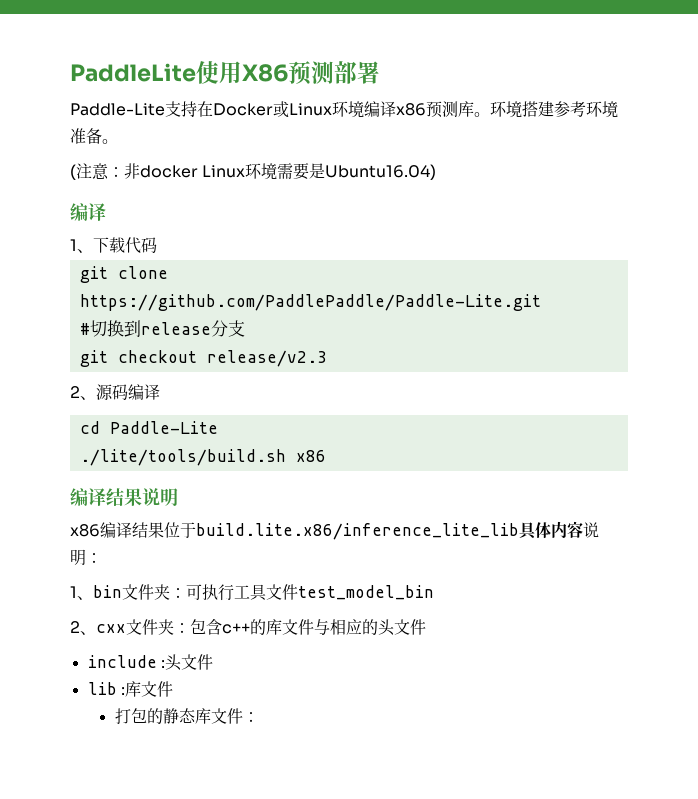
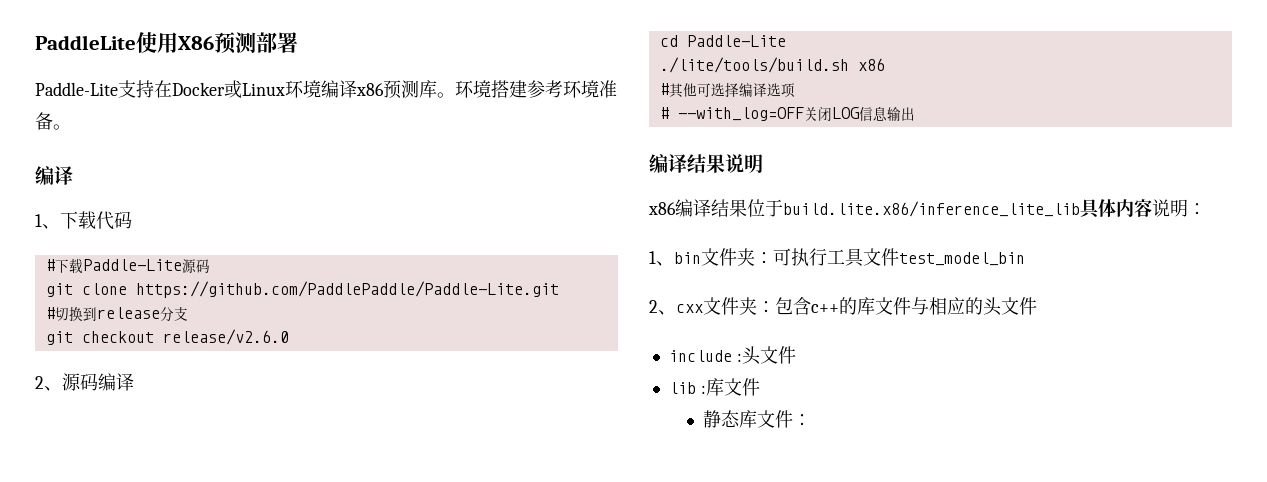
[70,163,437,180] // (注意：非docker Linux环境需要是Ubuntu16.04) -> (71, 127) none
(157, 245) none -> [45,258,210,274] // #下载Paddle-Lite源码
[206,350,327,367] release/v2.3 -> [162,329,289,345] release/v2.6.0
(326, 456) none -> [659,82,795,98] [659,106,915,121] // #其他可选择编译选项 // # --with_log=OFF关闭LOG信息输出
[114,708,163,724] 打包的 -> (760, 387) none

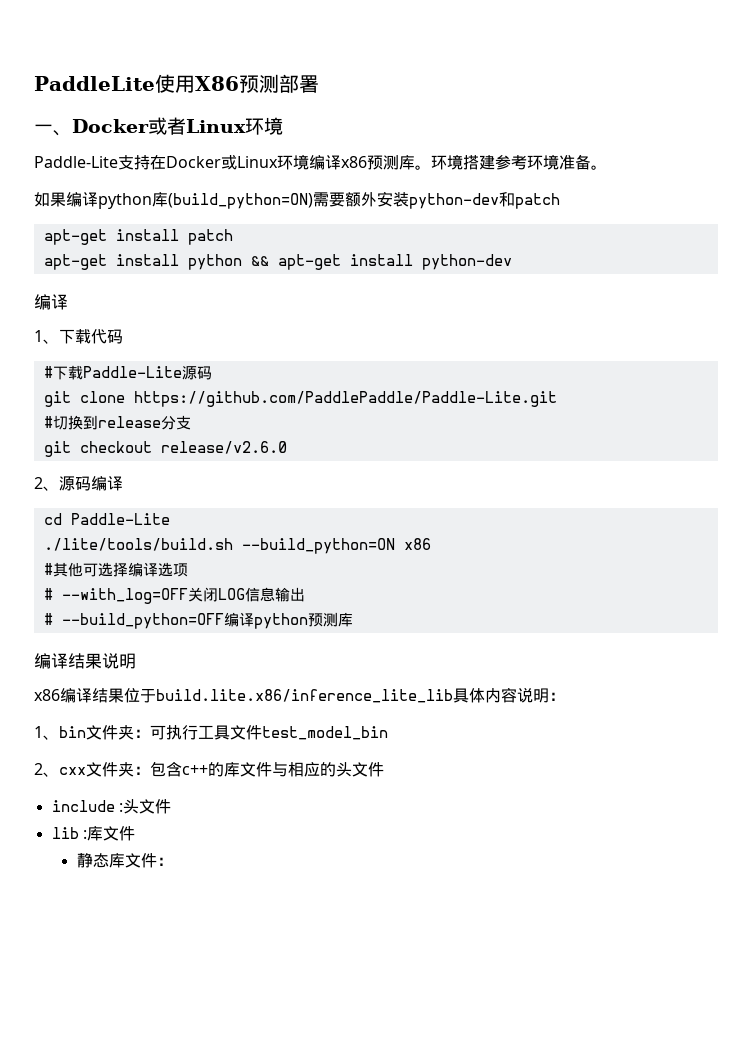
(298, 42) none -> [34,117,283,136] // 一、Docker或者Linux环境
(71, 127) none -> [34,191,560,209] [43,229,233,245] [43,254,512,270] // 如果编译python库(build_python=ON)需要额外安装python-dev和patch // apt-get install patch // apt-get install python && apt-get install python-dev
(849, 65) none -> [241,538,395,554] --build_python=ON
(915, 114) none -> [43,612,353,629] // # --build_python=OFF编译python预测库

